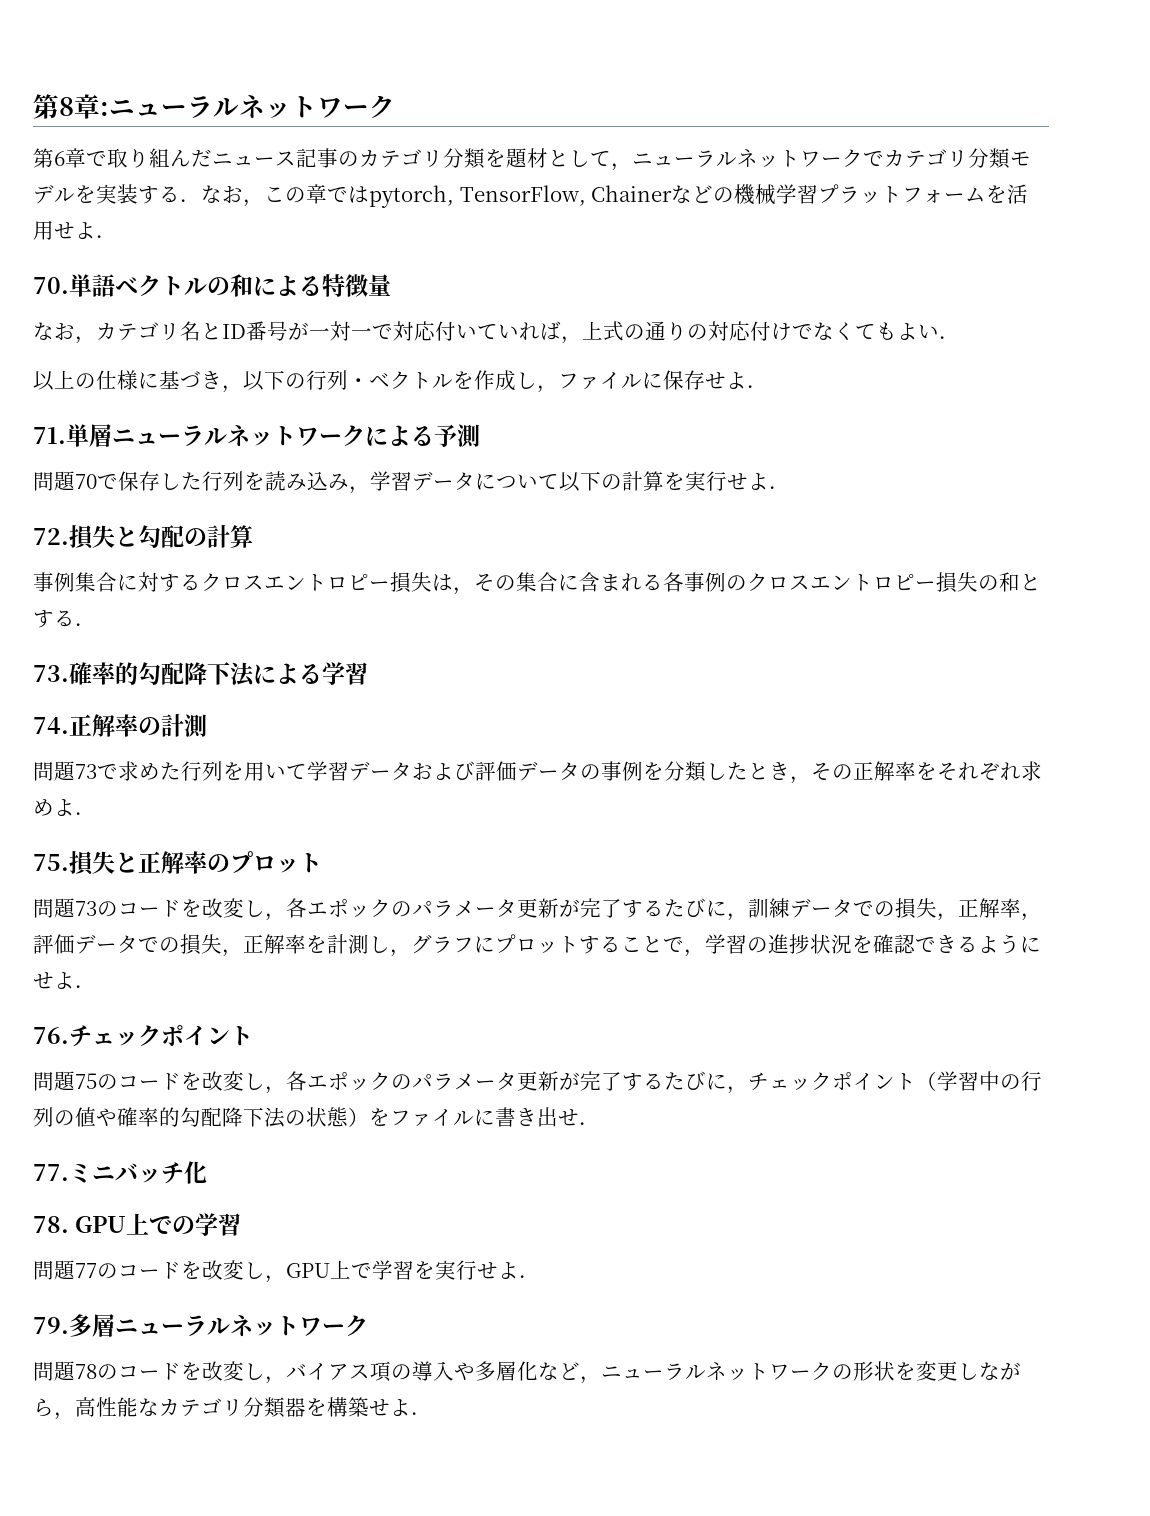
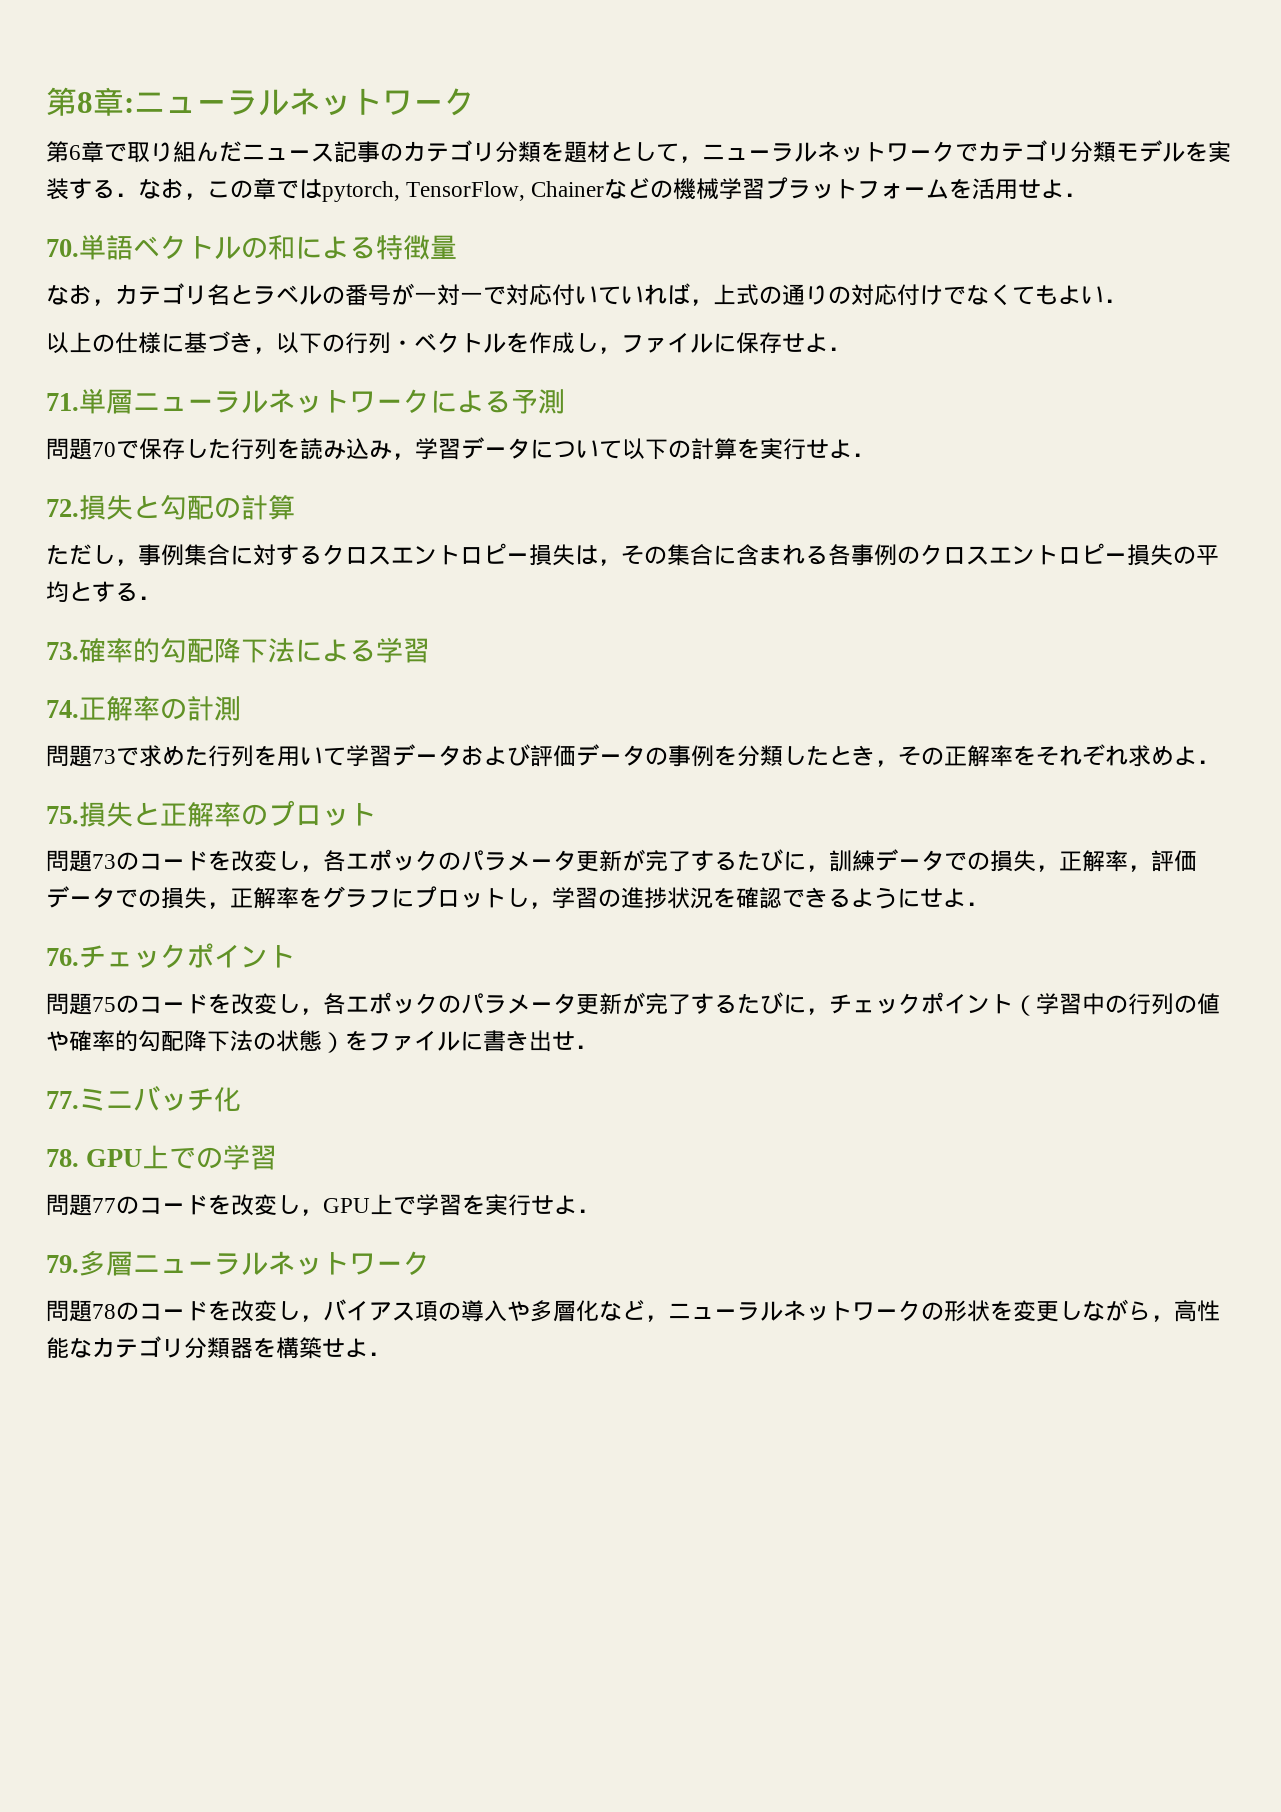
[222,324,246,339] ID -> [253,285,345,305] ラベルの
(253, 536) none -> [46,544,138,566] ただし，
[999,572,1020,592] 和 -> [1196,545,1219,565] [46,581,69,602] 平均
[327,934,411,957] 計測し， -> (322, 897) none
[579,936,684,954] することで -> [506,888,529,907] し

